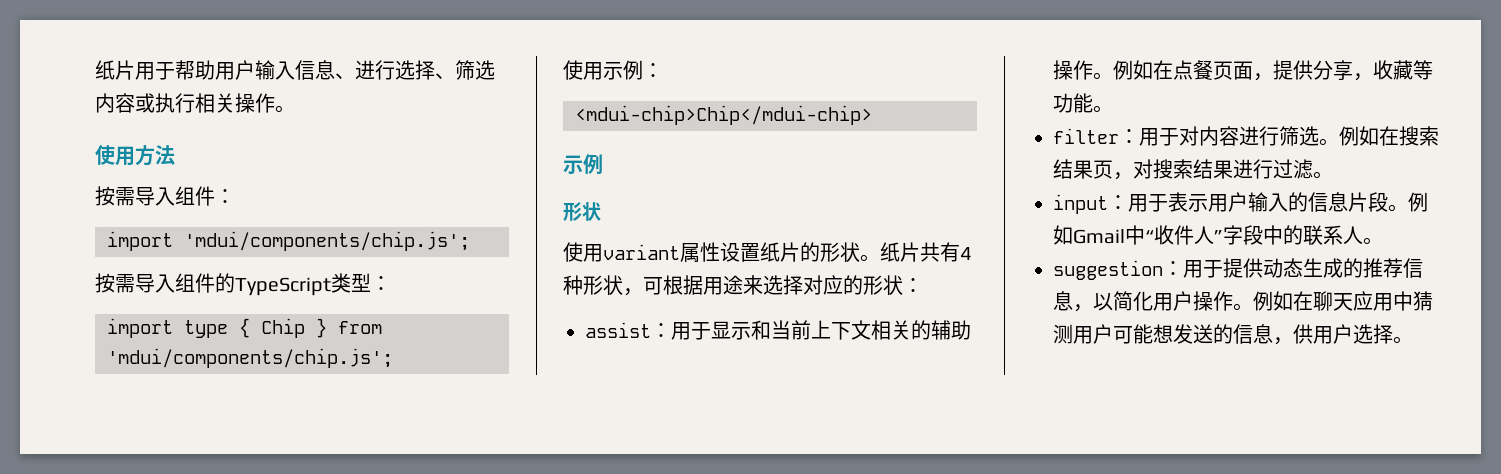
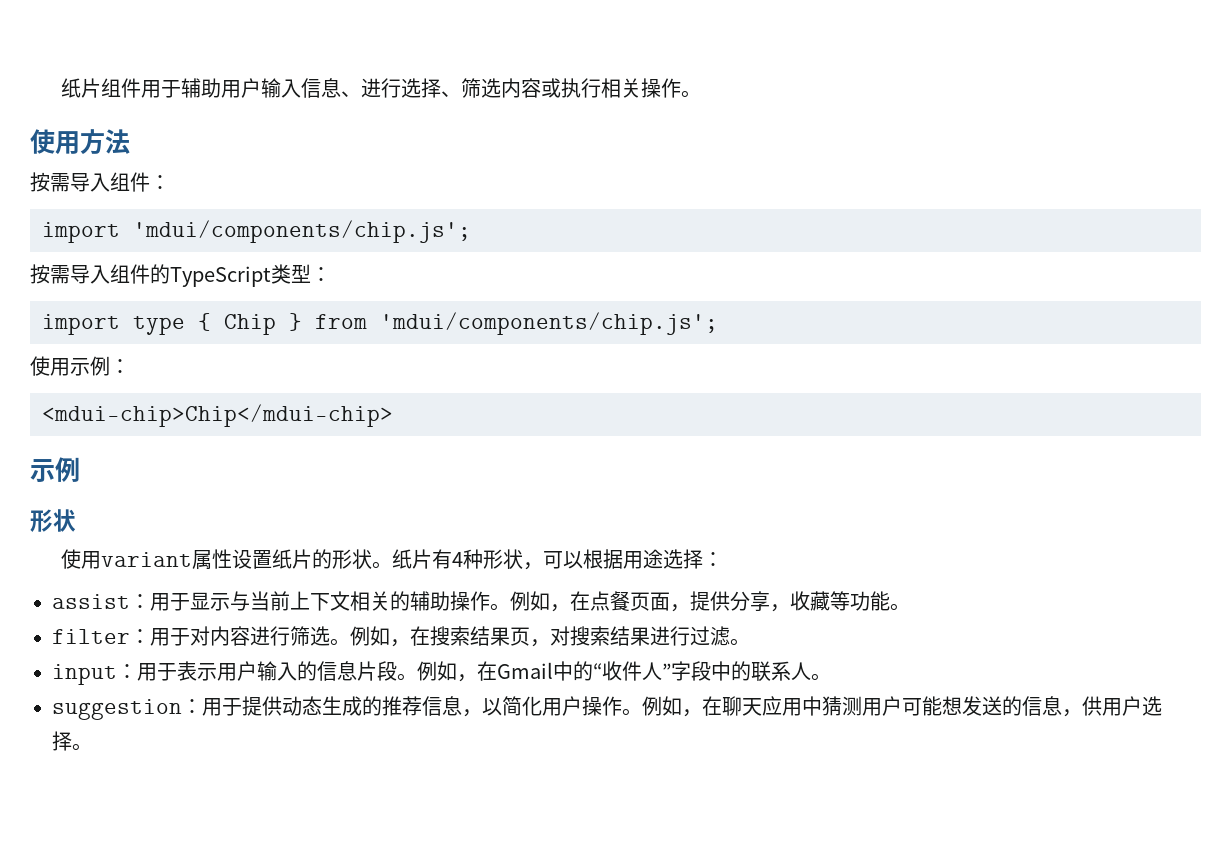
[95,60,195,80] 纸片用于帮 -> [61,78,202,98] 纸片组件用于辅
[920,242,940,262] 共 -> (433, 559) none
(663, 286) none -> [563,551,584,569] 以
[743,275,903,295] 来选择对应的形状 -> [663,549,704,569] 选择
[751,320,771,340] 和 -> [230,591,250,611] 与
(1153, 70) none -> [550,604,570,612] ，
(1379, 136) none -> [390,639,410,647] ，
[1073,225,1145,245] Gmail中 -> [457,661,593,682] ，在Gmail中的
(1293, 301) none -> [682,709,702,717] ，

